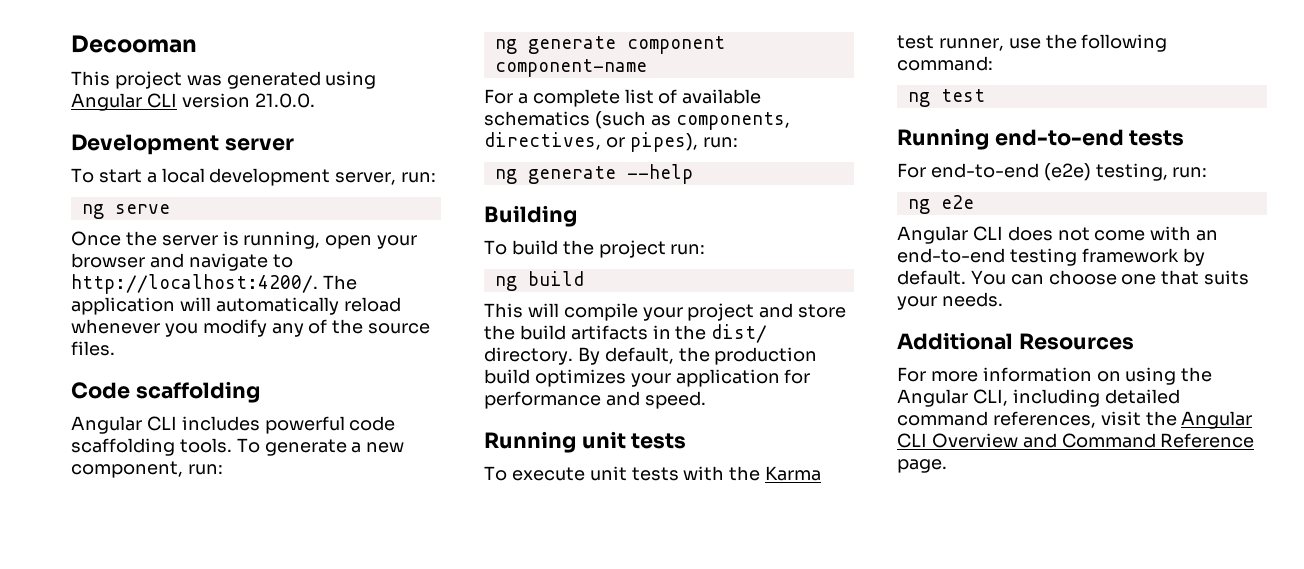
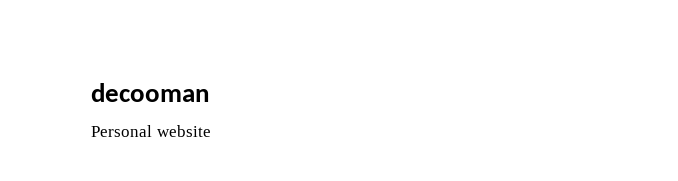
[71,35,197,53] [71,71,377,89] [71,93,315,111] [71,134,294,155] [71,168,437,186] [81,204,170,219] [71,231,418,249] [71,253,293,271] [71,274,357,294] [71,297,401,315] [71,319,431,337] [71,341,115,356] [71,381,260,403] [71,416,396,434] [71,438,405,456] [71,461,223,478] [494,36,725,54] [494,59,647,77] [484,89,762,107] [484,111,790,130] [484,132,738,152] [494,164,693,184] [484,205,577,227] [484,240,706,258] [494,271,584,291] [484,303,847,321] [484,324,768,343] [484,347,818,365] [484,369,811,387] [484,391,706,409] [484,431,687,453] [484,466,822,481] [897,34,1168,52] [897,56,993,71] [907,89,985,107] [897,128,1185,150] [897,163,1208,181] [907,195,974,214] [897,226,1219,244] [897,248,1205,266] [897,270,1250,285] [897,292,1003,310] [897,332,1134,350] [897,367,1213,385] [897,389,1180,407] [897,411,1253,429] [897,433,1255,448] [897,459,947,473] Decooman // This project was generated using Angular CLI version 21.0.0. // Development server // To start a local development server, run: // ng serve // Once the server is running, open your browser and navigate to http://localhost:4200/. The application will automatically reload whenever you modify any of the source files. // Code scaffolding // Angular CLI includes powerful code scaffolding tools. To generate a new component, run: // ng generate component component-name // For a complete list of available schematics (such as components, directives, or pipes), run: // ng generate --help // Building // To build the project run: // ng build // This will compile your project and store the build artifacts in the dist/ directory. By default, the production build optimizes your application for performance and speed. // Running unit tests // To execute unit tests with the Karma test runner, use the following command: // ng test // Running end-to-end tests // For end-to-end (e2e) testing, run: // ng e2e // Angular CLI does not come with an end-to-end testing framework by default. You can choose one that suits your needs. // Additional Resources // For more information on using the Angular CLI, including detailed command references, visit the Angular CLI Overview and Command Reference page. -> [91,83,209,102] [91,125,211,137] decooman // Personal website

